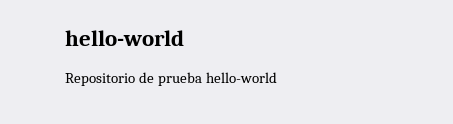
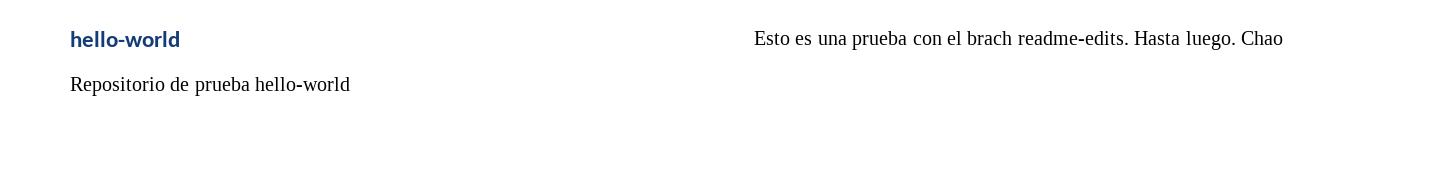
(277, 77) none -> [754,31,1283,50] // Esto es una prueba con el brach readme-edits. Hasta luego. Chao

